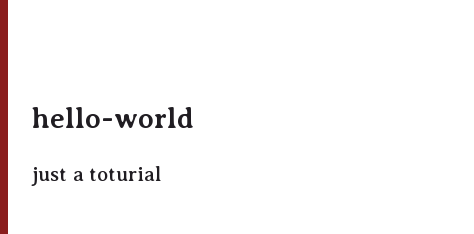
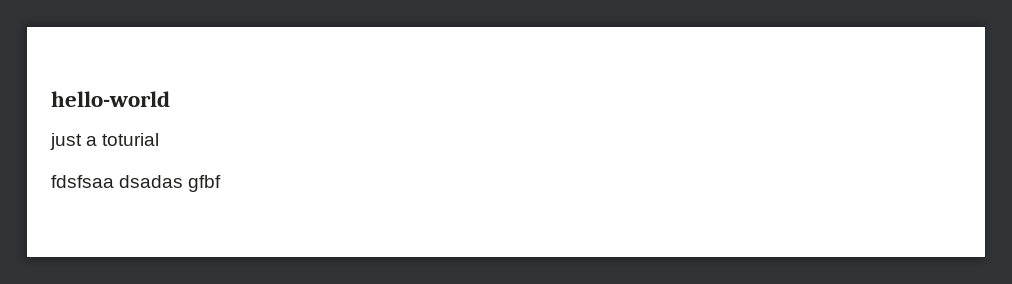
(162, 173) none -> [51,175,222,192] // fdsfsaa dsadas gfbf

